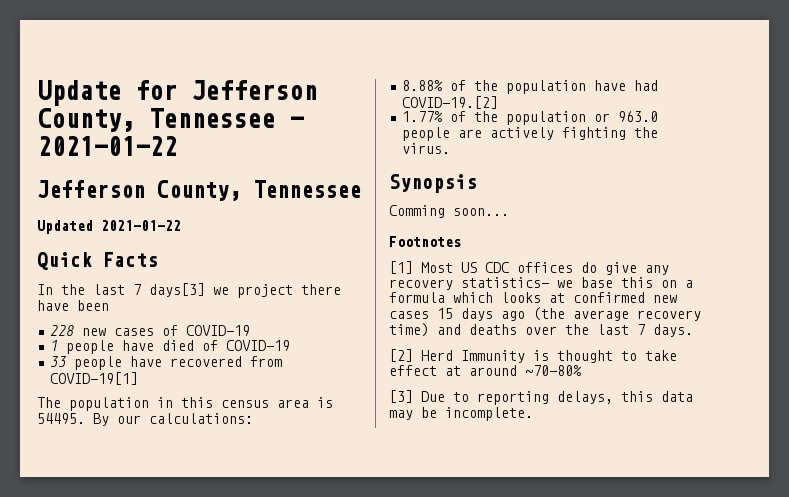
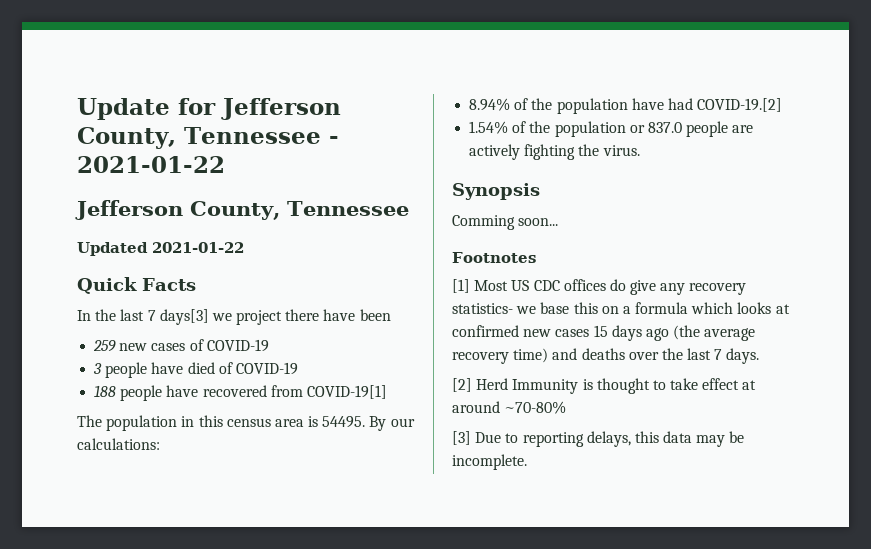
[50,325,75,336] 228 -> [93,340,117,352] 259
[50,340,59,351] 1 -> [93,363,103,374] 3
[50,356,68,367] 33 -> [94,385,117,397] 188
[402,80,444,91] 8.88% -> [469,98,511,111] 8.94%
[402,111,444,122] 1.77% -> [469,121,509,134] 1.54%
[618,111,659,122] 963.0 -> [647,122,682,133] 837.0

